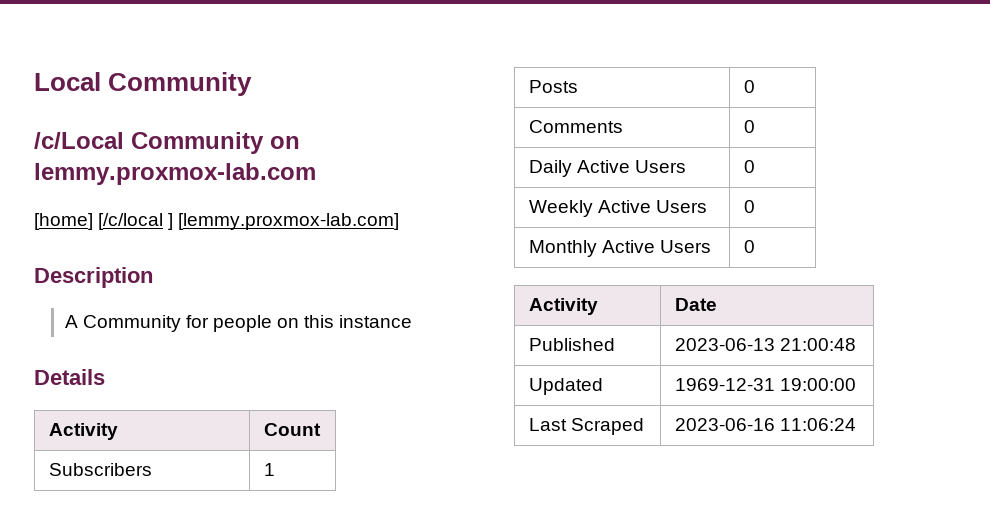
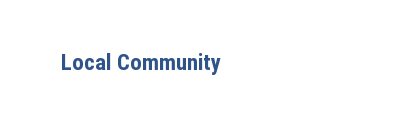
[34,132,300,154] [34,163,316,185] [34,213,400,230] [34,267,153,288] [64,315,413,332] [34,369,105,385] [48,423,118,440] [263,423,321,436] [48,463,152,476] [263,463,275,476] [528,80,578,93] [743,80,755,93] [528,120,623,133] [743,120,755,133] [528,160,686,177] [743,160,755,173] [528,200,707,217] [743,200,755,213] [528,240,711,257] [743,240,755,253] [528,298,598,315] [674,298,717,311] [528,338,615,351] [674,338,856,351] [528,378,603,395] [674,378,856,391] [528,418,644,435] [674,418,856,431] // /c/Local Community on lemmy.proxmox-lab.com // [home] [/c/local ] [lemmy.proxmox-lab.com] // Description // A Community for people on this instance // Details // Activity | Count // Subscribers | 1 // Posts | 0 // Comments | 0 // Daily Active Users | 0 // Weekly Active Users | 0 // Monthly Active Users | 0 // Activity | Date // Published | 2023-06-13 21:00:48 // Updated | 1969-12-31 19:00:00 // Last Scraped | 2023-06-16 11:06:24 -> (222, 64) none

